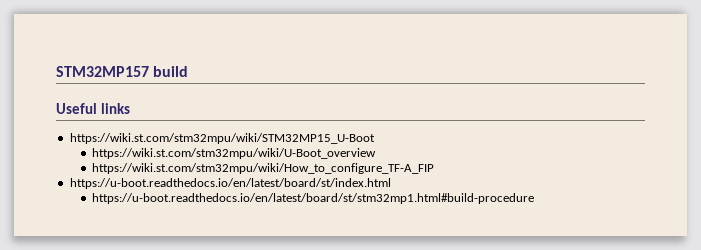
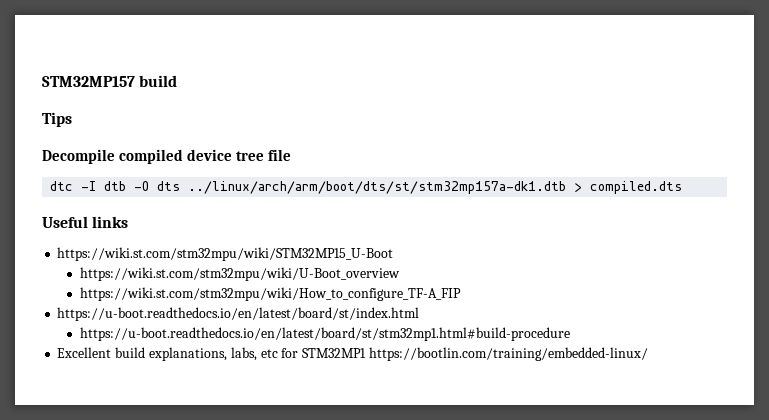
(189, 71) none -> [42,112,72,127] [42,149,291,164] [50,181,683,194] // Tips // Decompile compiled device tree file // dtc -I dtb -O dts ../linux/arch/arm/boot/dts/st/stm32mp157a-dk1.dtb > compiled.dts
(535, 198) none -> [57,347,648,361] // Excellent build explanations, labs, etc for STM32MP1 https://bootlin.com/training/embedded-linux/

